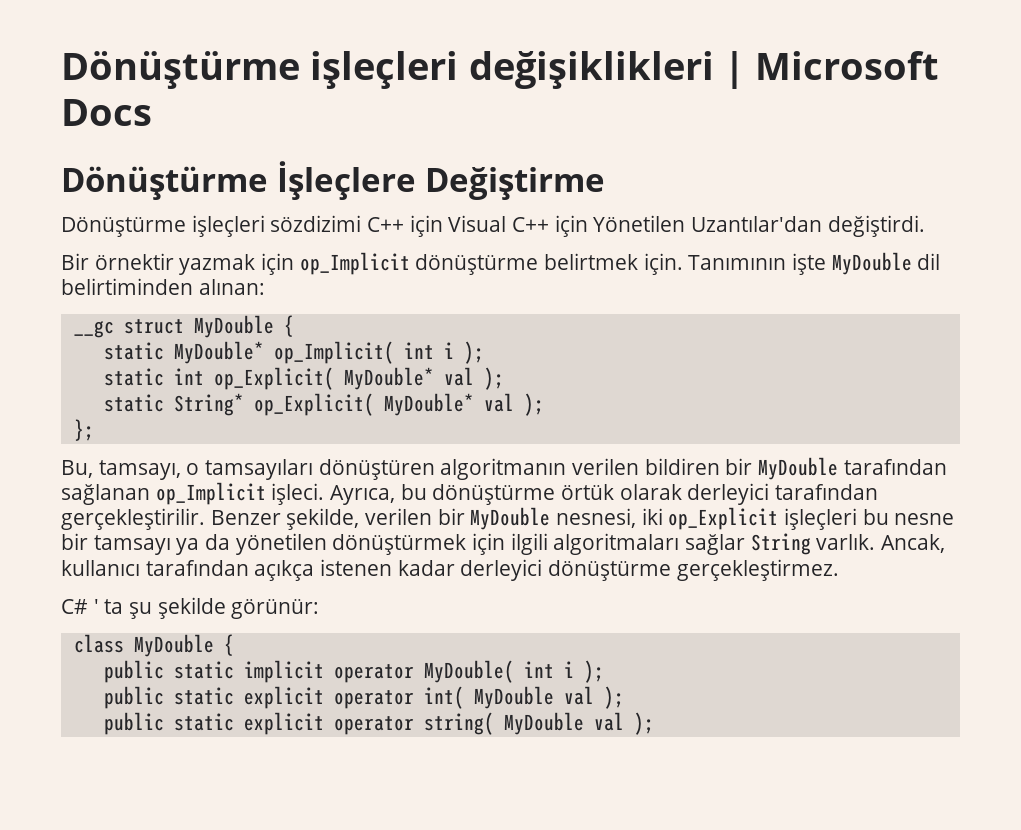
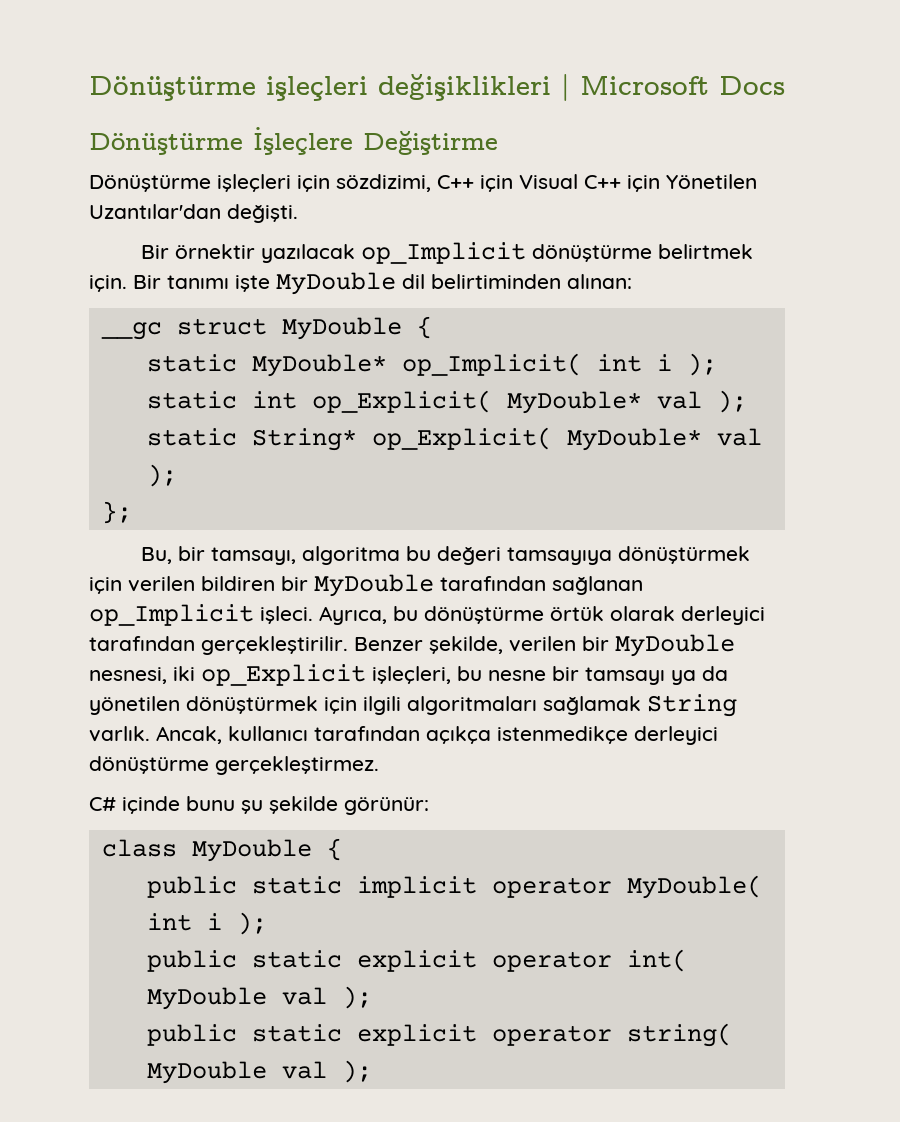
[270,215,362,232] sözdizimi -> [297,174,431,192] için sözdizimi,
[827,215,925,237] değiştirdi. -> [227,204,298,223] değişti.
[179,253,295,275] yazmak için -> [261,244,356,263] yazılacak
[688,255,787,270] Tanımının -> [133,275,229,289] Bir tanımı
[98,458,567,480] tamsayı, o tamsayıları dönüştüren algoritmanın -> [178,546,751,565] [89,577,122,594] bir tamsayı, algoritma bu değeri tamsayıya dönüştürmek için
[784,508,858,530] işleçleri -> [372,666,451,684] işleçleri,
[685,534,746,555] sağlar -> [543,696,641,715] sağlamak
[320,559,455,576] istenen kadar -> [497,726,628,744] istenmedikçe
[93,599,124,614] ' ta -> [122,796,235,814] içinde bunu

